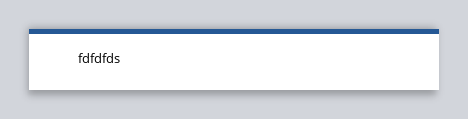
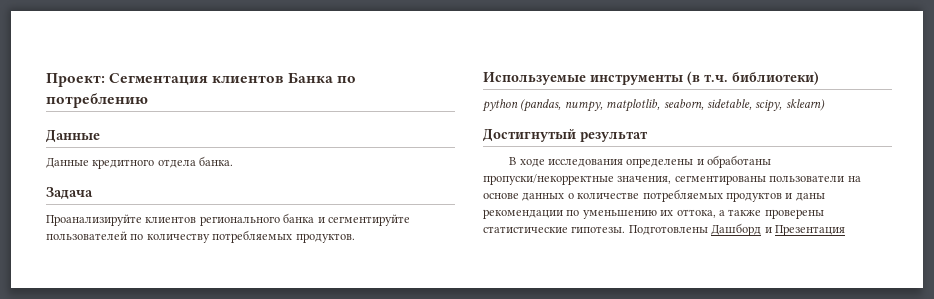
[78,53,120,63] fdfdfds -> [46,72,356,87] [46,93,148,108] [46,130,100,143] [46,156,234,169] [46,187,93,200] [46,213,410,226] [46,230,355,243] [483,71,819,85] [482,99,825,112] [483,128,648,142] [509,155,772,168] [483,174,861,185] [483,189,825,202] [483,209,824,219] [483,223,845,236] Проект: Сегментация клиентов Банка по потреблению // Данные // Данные кредитного отдела банка. // Задача // Проанализируйте клиентов регионального банка и сегментируйте пользователей по количеству потребляемых продуктов. // Используемые инструменты (в т.ч. библиотеки) // python (pandas, numpy, matplotlib, seaborn, sidetable, scipy, sklearn) // Достигнутый результат // В ходе исследования определены и обработаны пропуски/некорректные значения, сегментированы пользователи на основе данных о количестве потребляемых продуктов и даны рекомендации по уменьшению их оттока, а также проверены статистические гипотезы. Подготовлены Дашборд и Презентация

